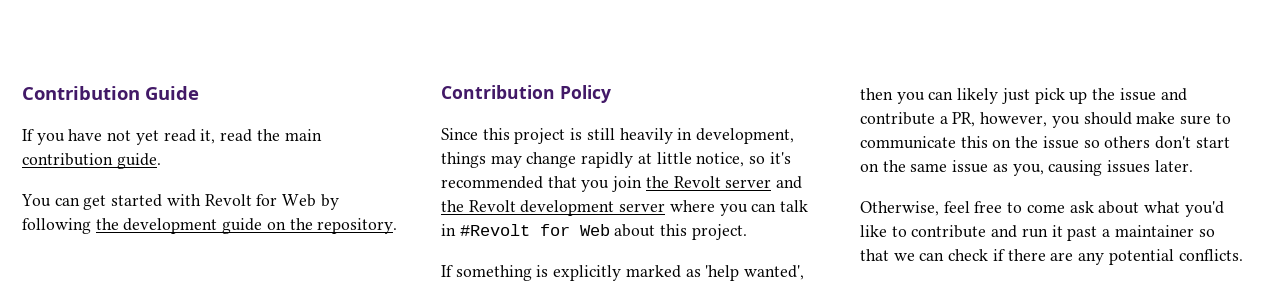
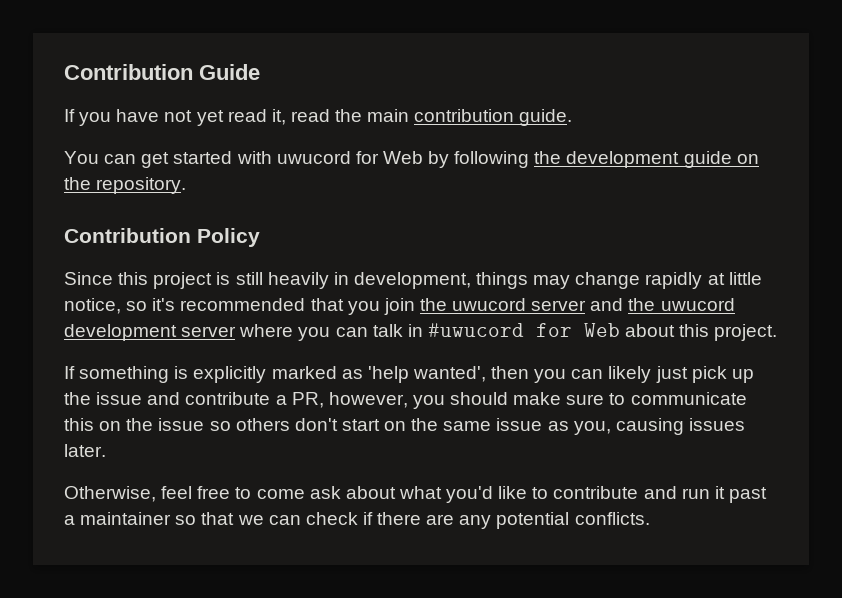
[204,194,252,206] Revolt -> [276,151,351,164] uwucord
[673,176,721,188] Revolt -> [452,298,527,311] uwucord
[468,200,516,212] Revolt -> [660,298,735,311] uwucord
[459,224,530,236] #Revolt -> [427,323,524,337] #uwucord

